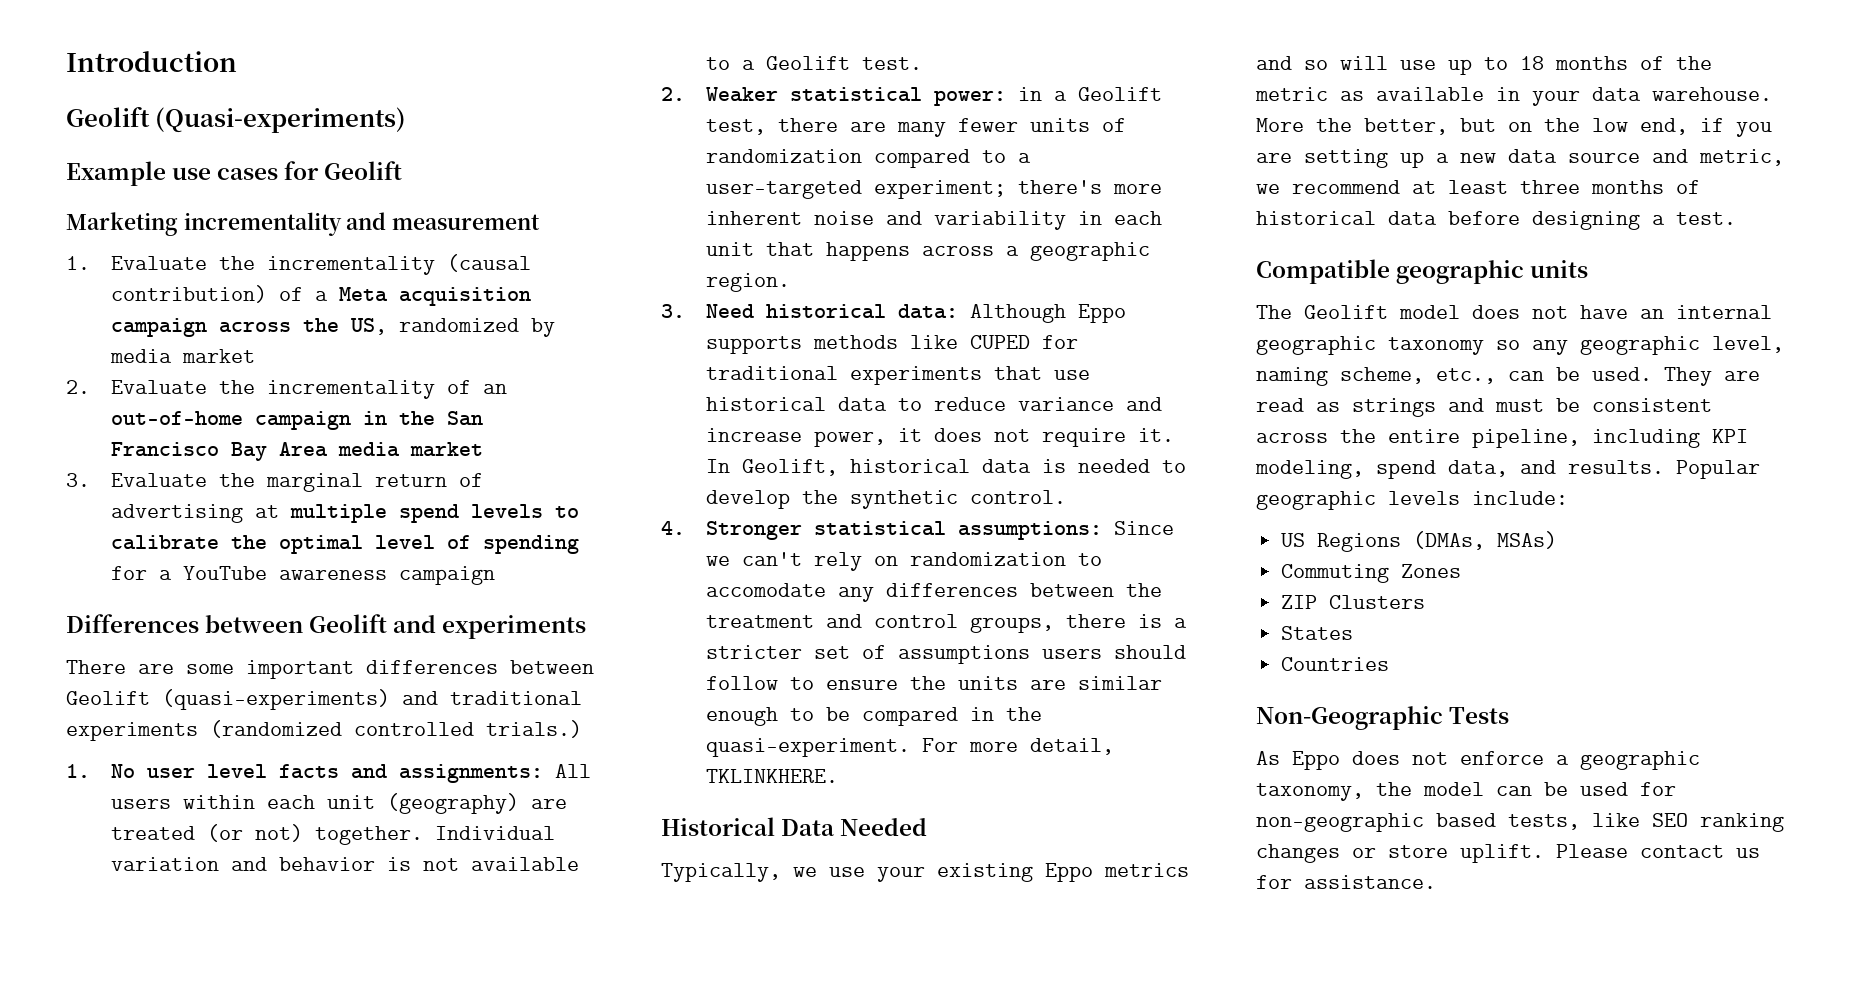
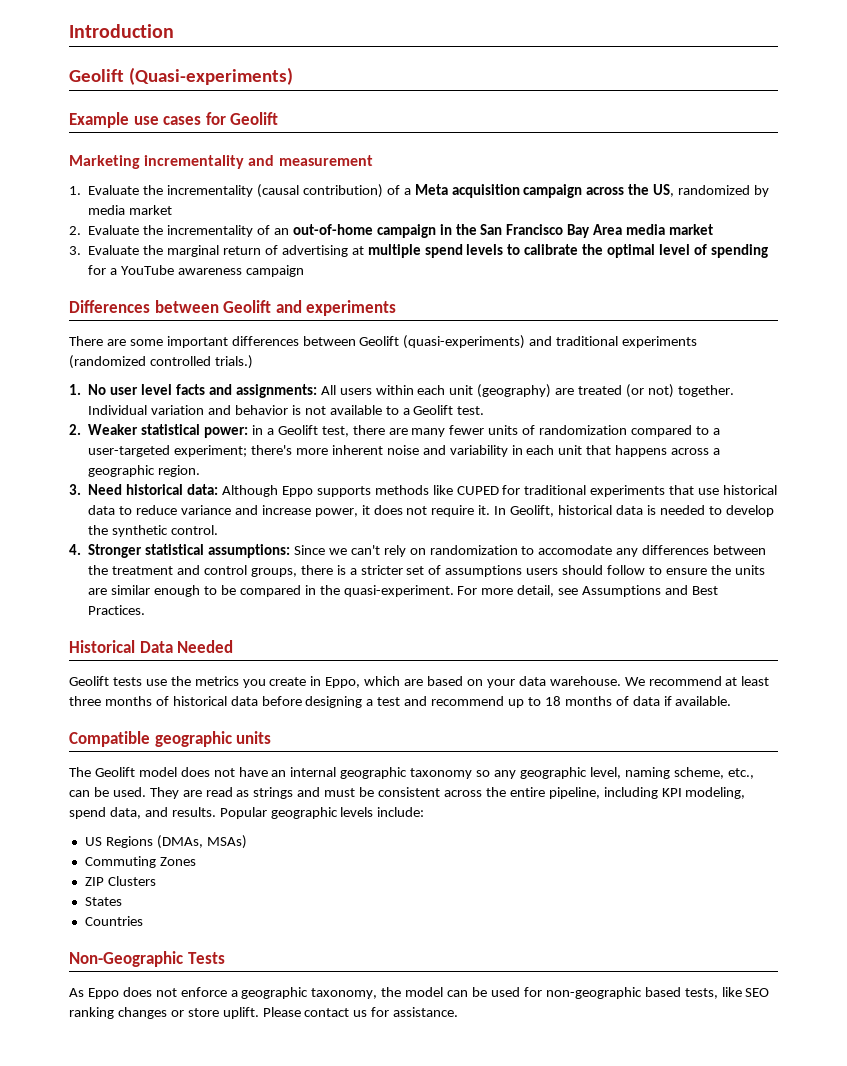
[706,769,839,783] [661,817,928,836] [661,863,1189,882] [1256,56,1712,75] [1255,87,1772,106] [1256,118,1772,137] [1256,149,1784,168] [1256,184,1280,194] TKLINKHERE. // Historical Data Needed // Typically, we use your existing Eppo metrics and so will use up to 18 months of the metric as available in your data warehouse. More the better, but on the low end, if you are setting up a new data source and metric, we -> [558,585,718,597] [88,605,146,615] [69,640,234,653] [69,676,645,688] see Assumptions and Best Practices. // Historical Data Needed // Geolift tests use the metrics you create in Eppo, which are based on your data warehouse. We
[1676,212,1736,225] test. -> [377,696,732,708] test and recommend up to 18 months of data if available.

